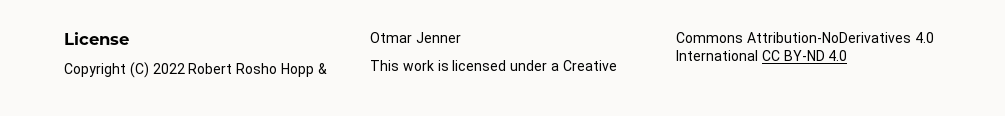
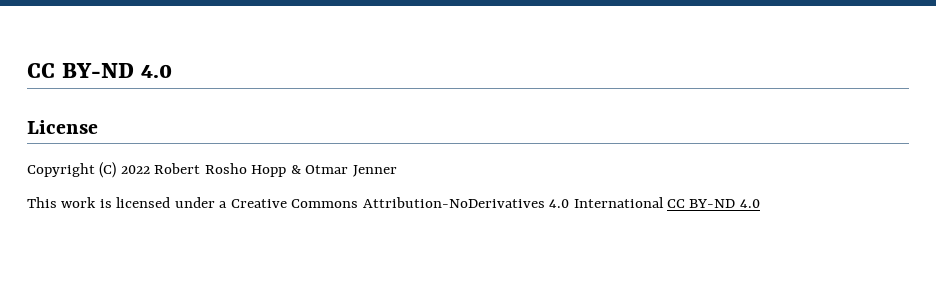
(64, 38) none -> [27,63,173,78] CC BY-ND 4.0 //

